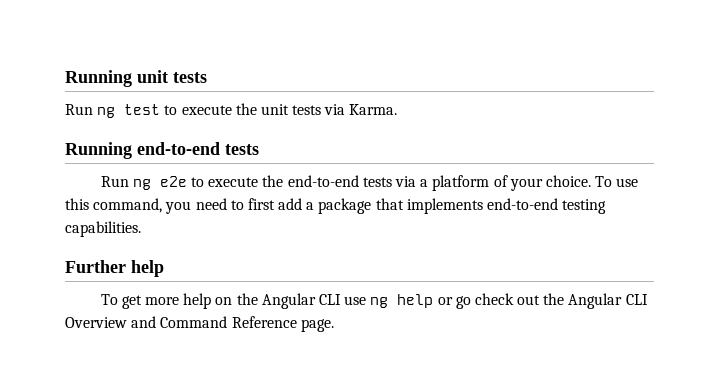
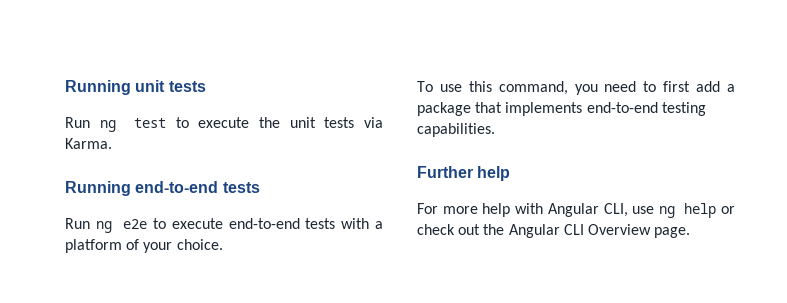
[262,175,416,187] the end-to-end tests via -> [228,218,370,229] end-to-end tests with
(591, 181) none -> (223, 244) //
[100,293,341,309] To get more help on the Angular CLI -> [417,203,628,217] For more help with Angular CLI,
[455,296,471,309] go -> (735, 210) none
[131,316,297,328] and Command Reference -> (651, 229) none

